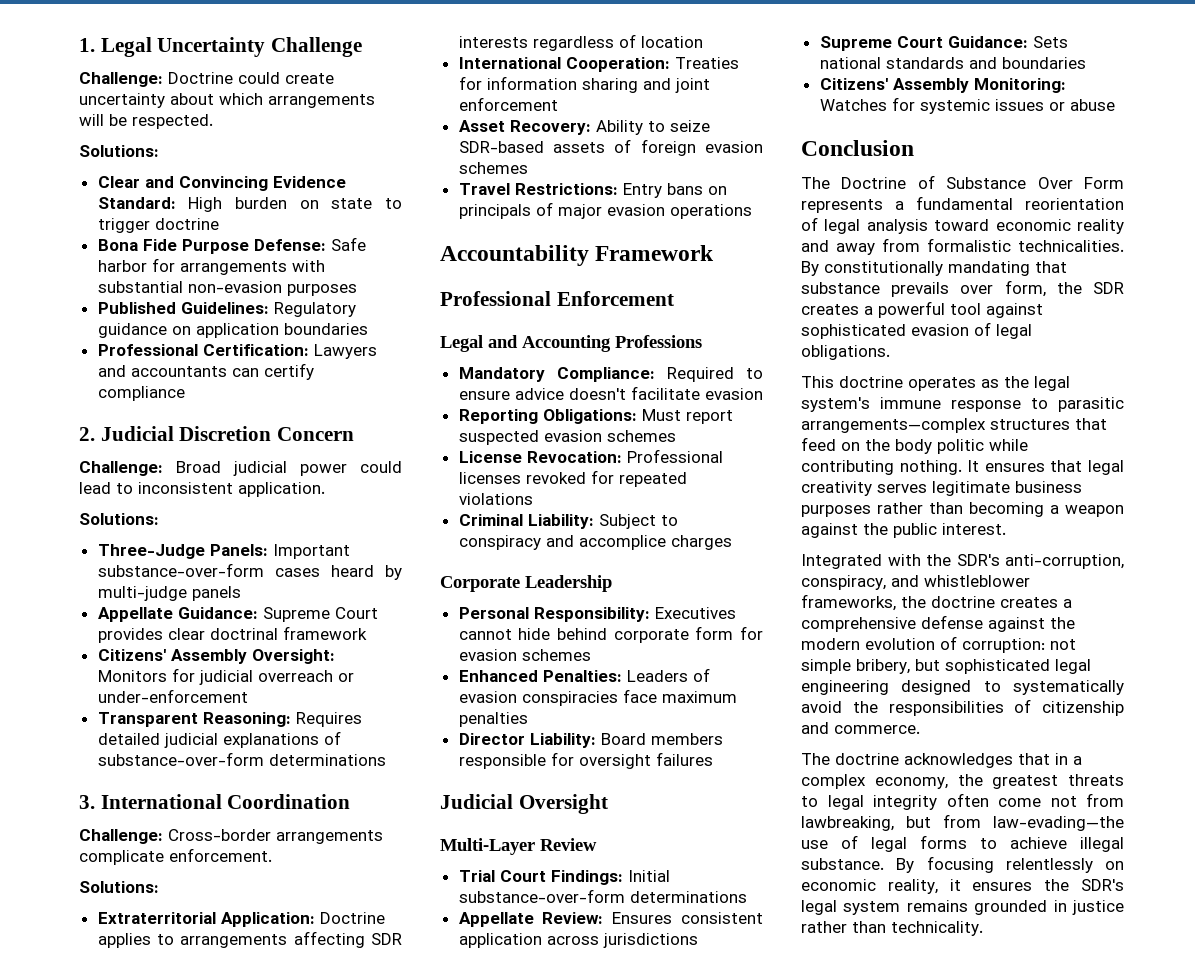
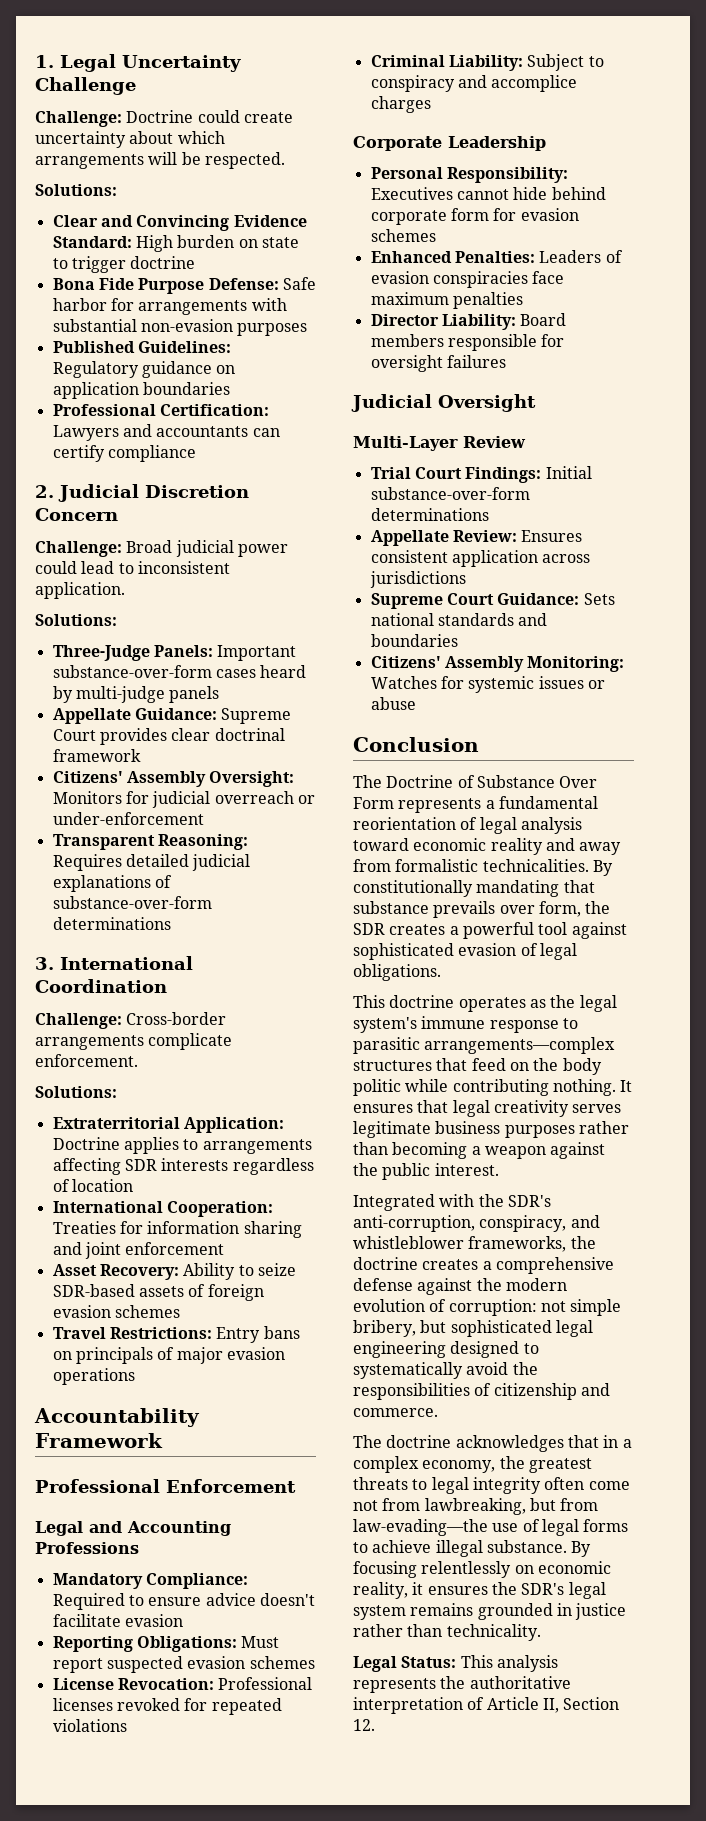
(983, 928) none -> [353,1655,558,1672] [353,1676,571,1693] [353,1697,620,1714] [353,1719,375,1731] // Legal Status: This analysis represents the authoritative interpretation of Article II, Section 12.

